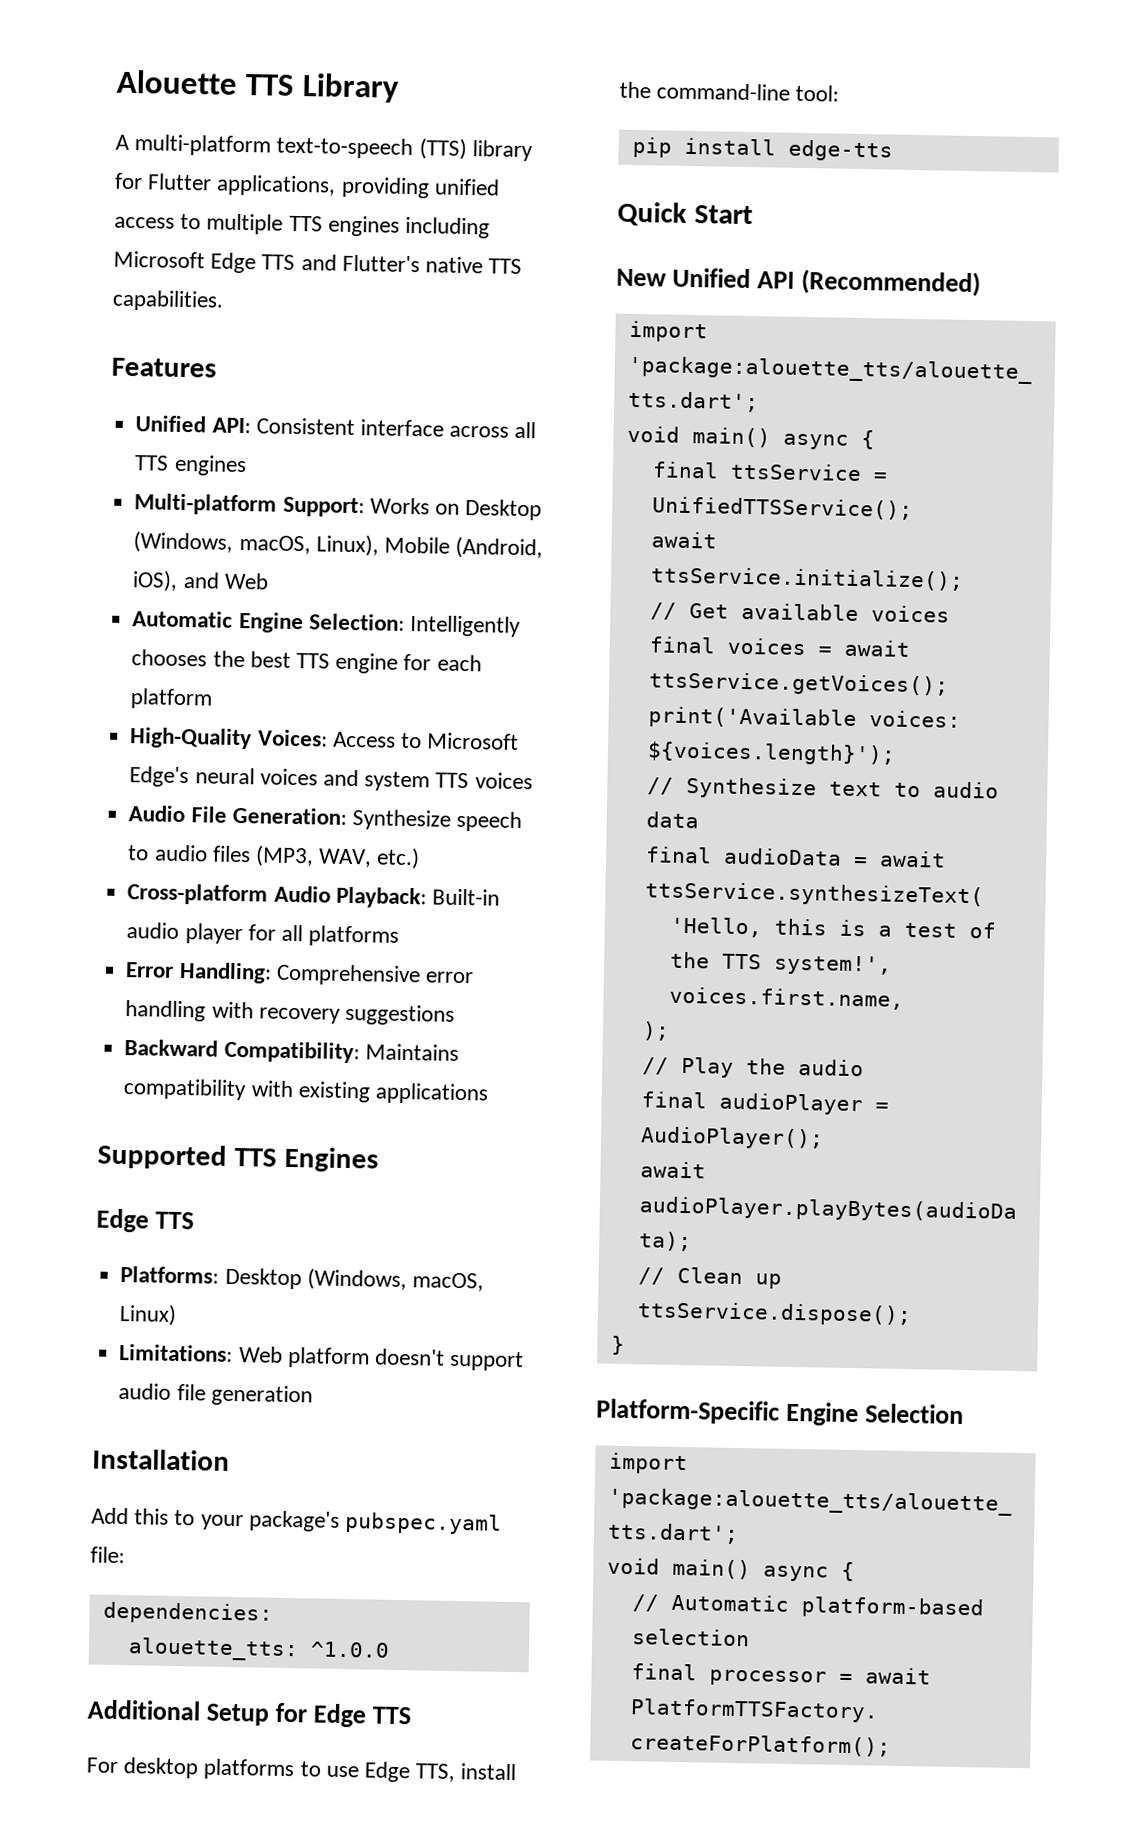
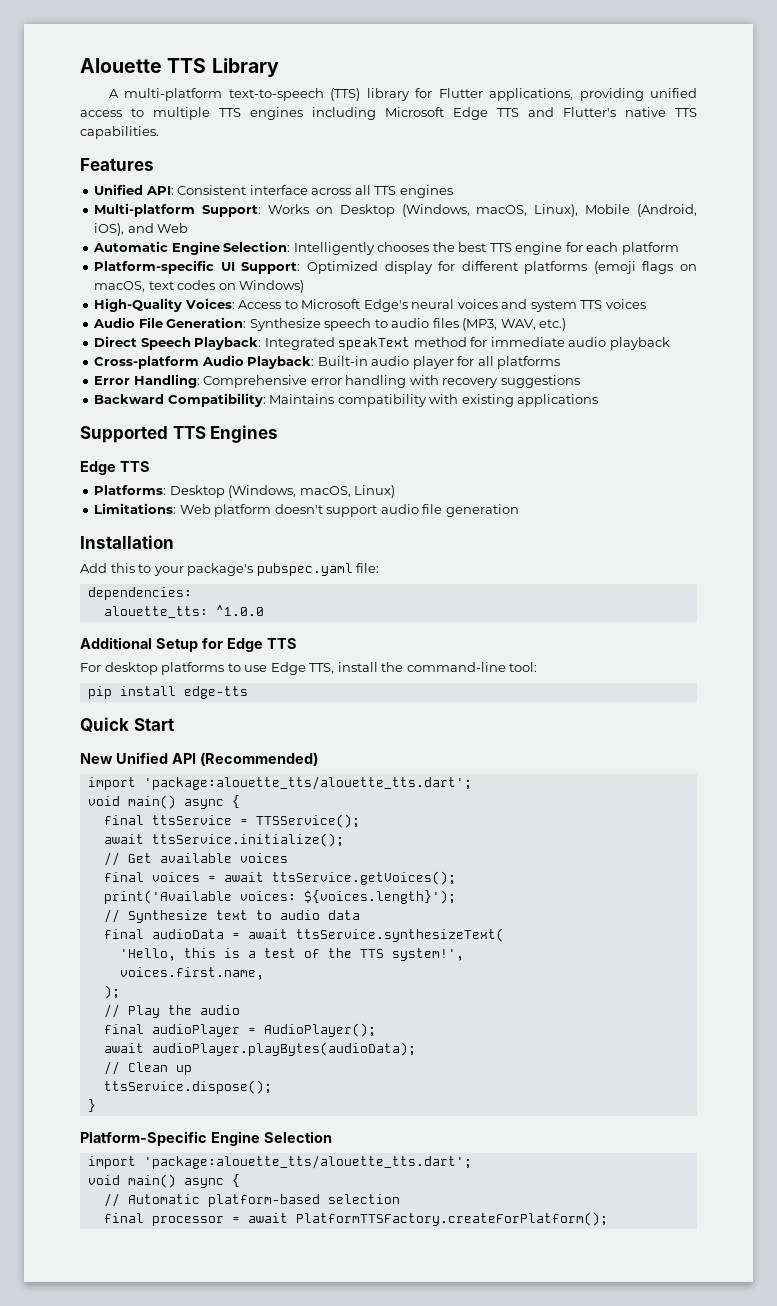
(214, 699) none -> [94,260,698,274] [94,280,305,293] // Platform-specific UI Support: Optimized display for different platforms (emoji flags on macOS, text codes on Windows)
(421, 858) none -> [94,336,670,350] // Direct Speech Playback: Integrated speakText method for immediate audio playback
[651,496,913,520] UnifiedTTSService(); -> [255,814,360,828] TTSService();

